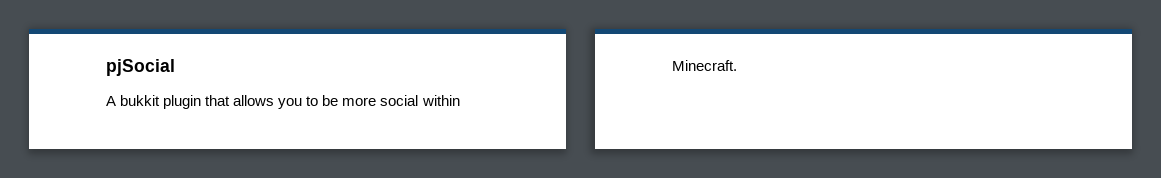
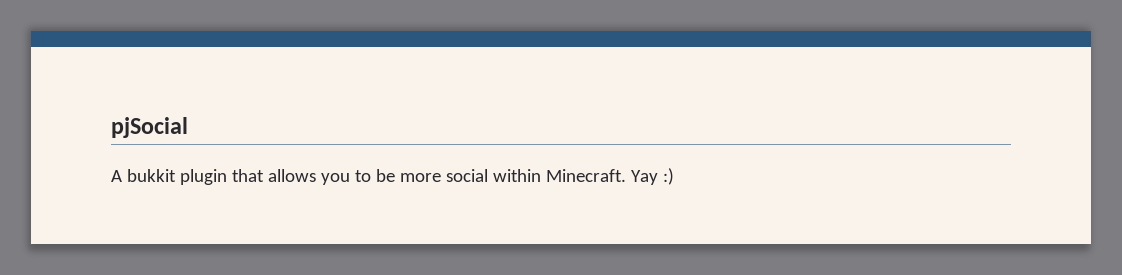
(737, 65) none -> [630,168,674,185] Yay :)

